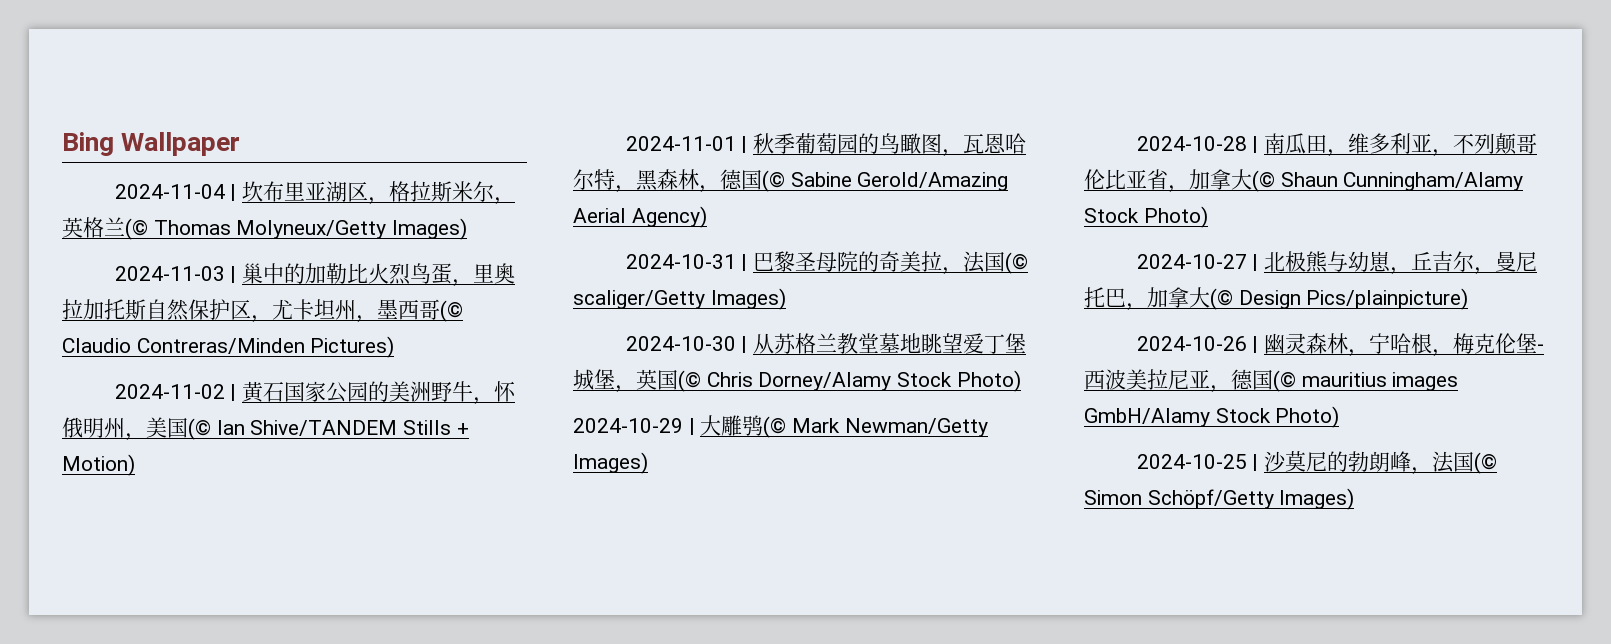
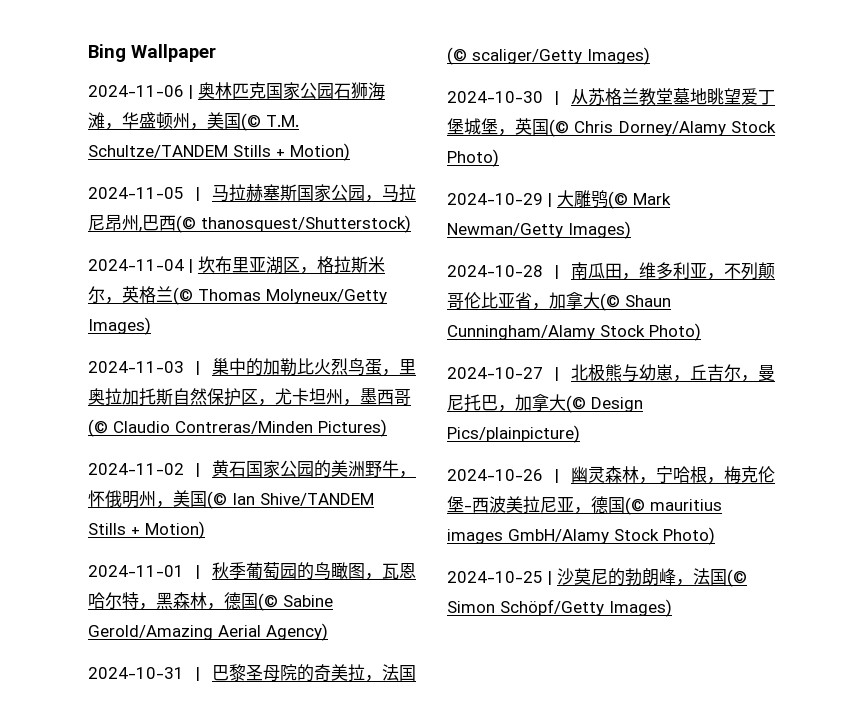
(241, 144) none -> [88,82,385,100] [88,112,299,131] [88,143,350,161] [88,184,416,202] [88,214,411,233] // 2024-11-06 | 奥林匹克国家公园石狮海滩，华盛顿州，美国(© T.M. Schultze/TANDEM Stills + Motion) // 2024-11-05 | 马拉赫塞斯国家公园，马拉尼昂州,巴西(© thanosquest/Shutterstock)

